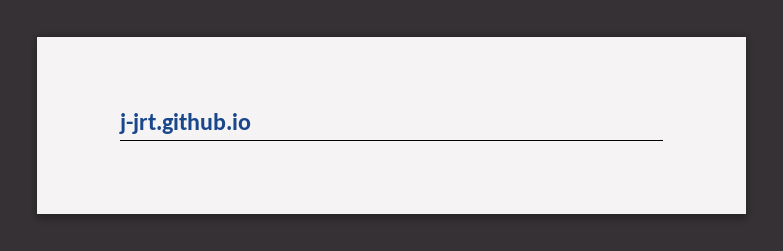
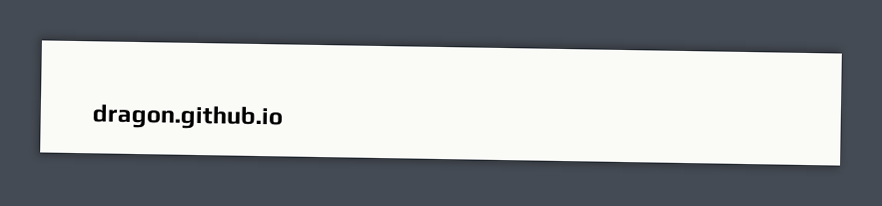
[119,113,251,134] j-jrt.github.io -> [92,104,283,131] dragon.github.io

